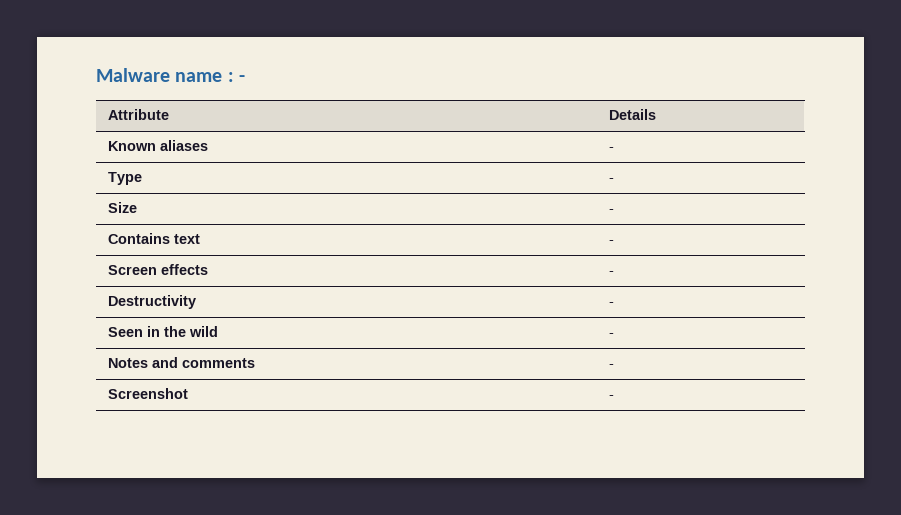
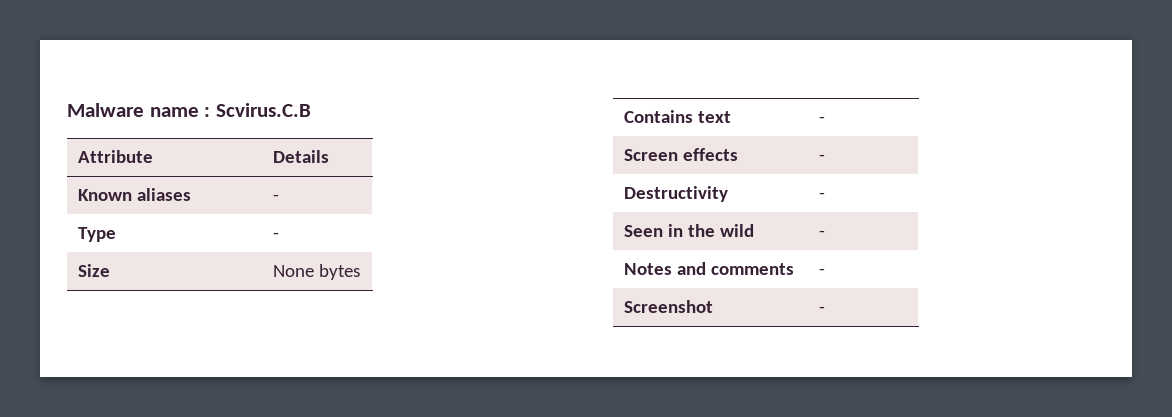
[238,75,245,82] - -> [215,103,311,117] Scvirus.C.B
[608,209,614,213] - -> [272,264,360,280] None bytes

